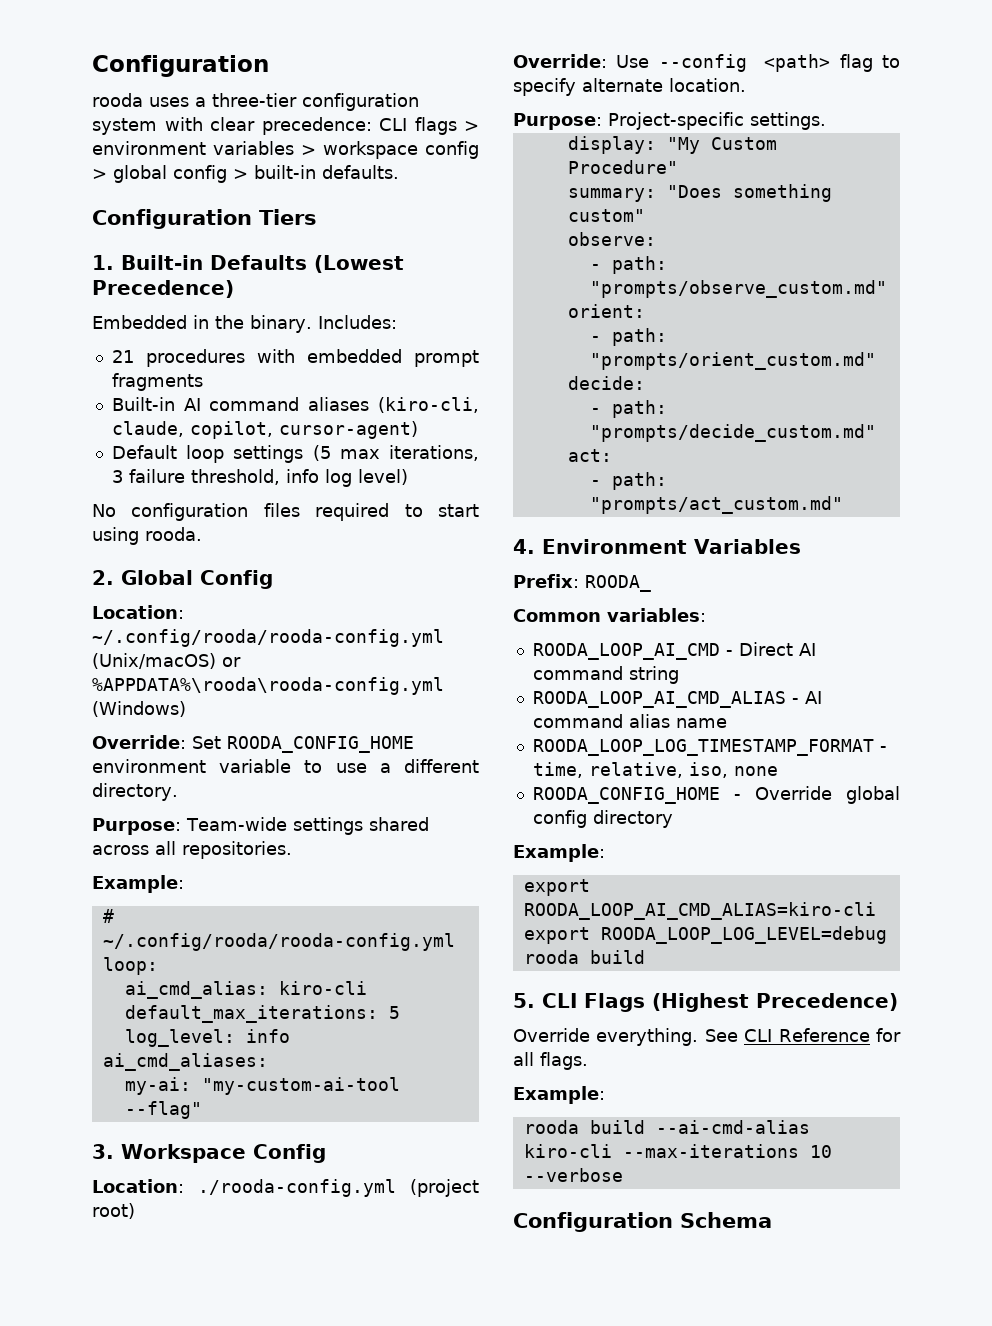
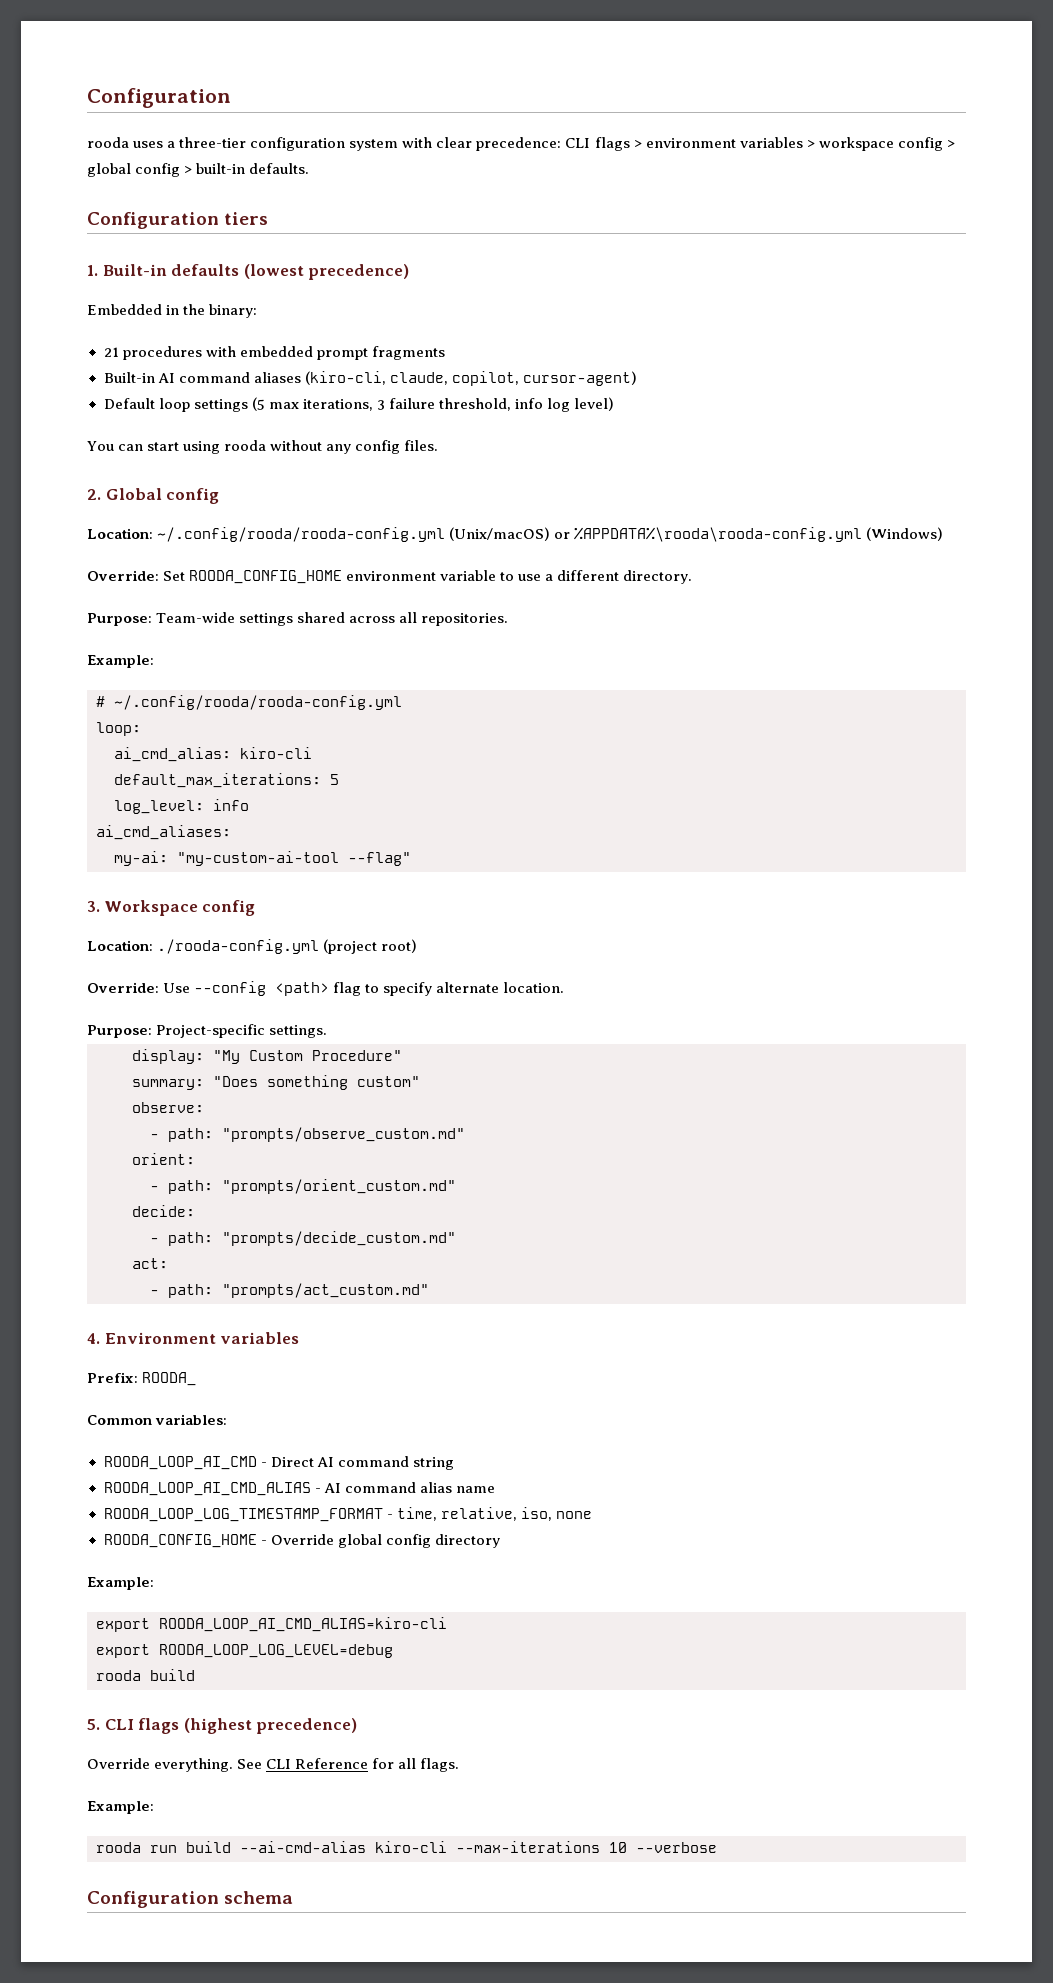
[259,209,317,225] Tiers -> [224,212,269,225] tiers
[210,255,404,273] [92,280,234,298] Defaults (Lowest Precedence) -> [171,264,410,280] defaults (lowest precedence)
[250,315,397,333] binary. Includes: -> [209,304,258,318] binary:
[92,503,479,521] [92,527,202,545] No configuration files required to start using rooda. -> [87,440,439,454] You can start using rooda without any config files.
[200,570,273,589] Config -> [166,488,220,504] config
[252,1144,326,1163] Config -> [202,900,256,916] config
[694,539,801,554] Variables -> [220,1332,300,1344] variables
[584,993,898,1012] Flags (Highest Precedence) -> [138,1718,358,1734] flags (highest precedence)
(579, 1127) none -> [150,1845,177,1853] run
[680,1212,772,1228] Schema -> [224,1891,294,1904] schema

